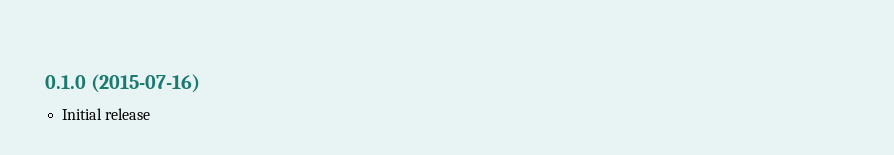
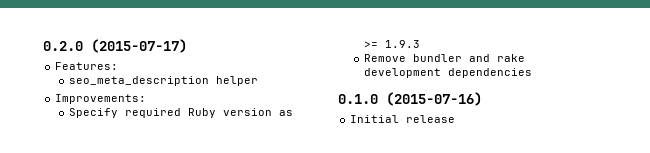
(45, 82) none -> [43,39,187,53] [55,62,119,70] [68,76,258,86] [55,94,147,104] [68,108,293,118] [363,40,420,48] [363,54,525,62] [363,68,532,78] 0.2.0 (2015-07-17) // Features: // seo_meta_description helper // Improvements: // Specify required Ruby version as >= 1.9.3 // Remove bundler and rake development dependencies //

